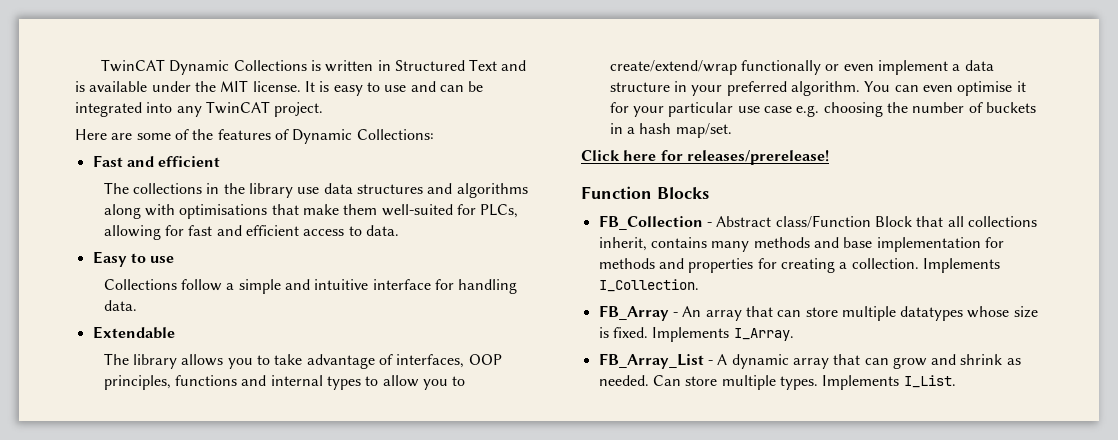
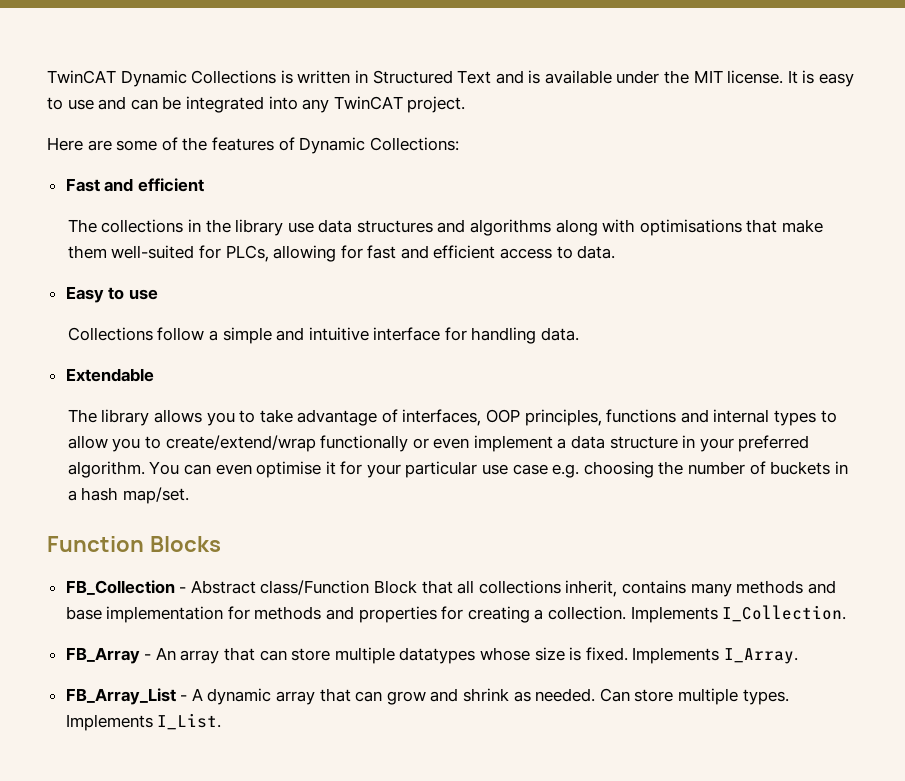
[581,150,829,165] // Click here for releases/prerelease! -> (189, 495) none

